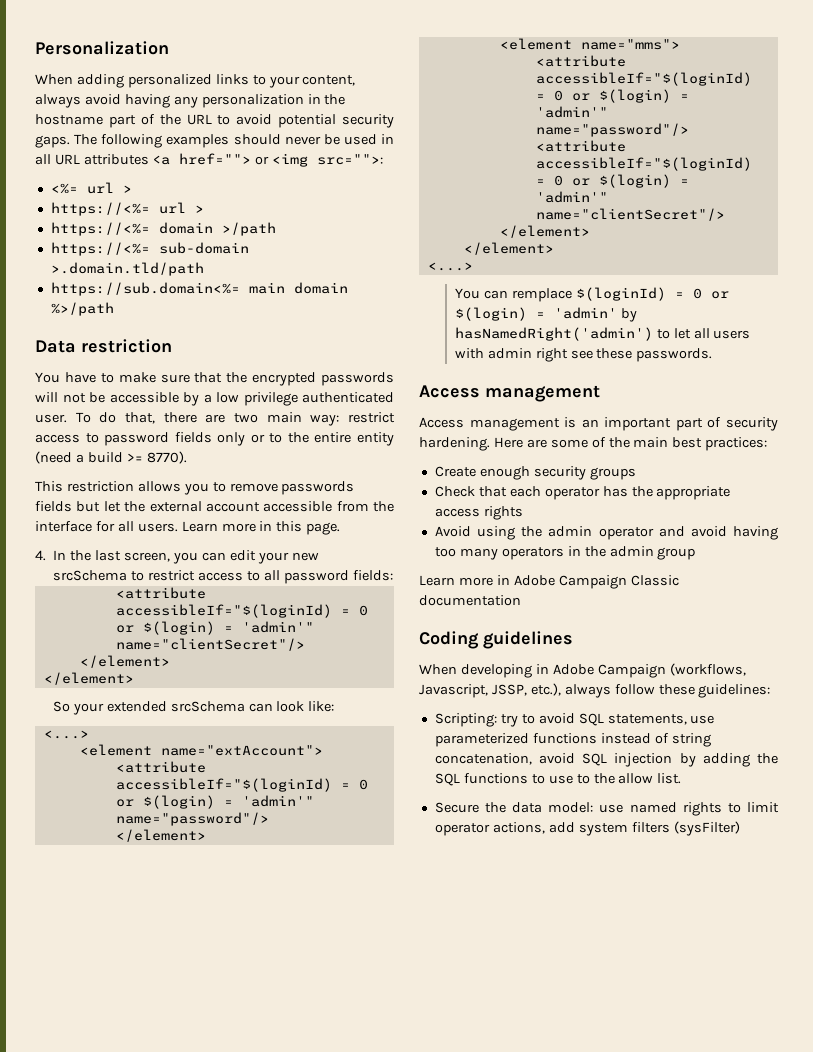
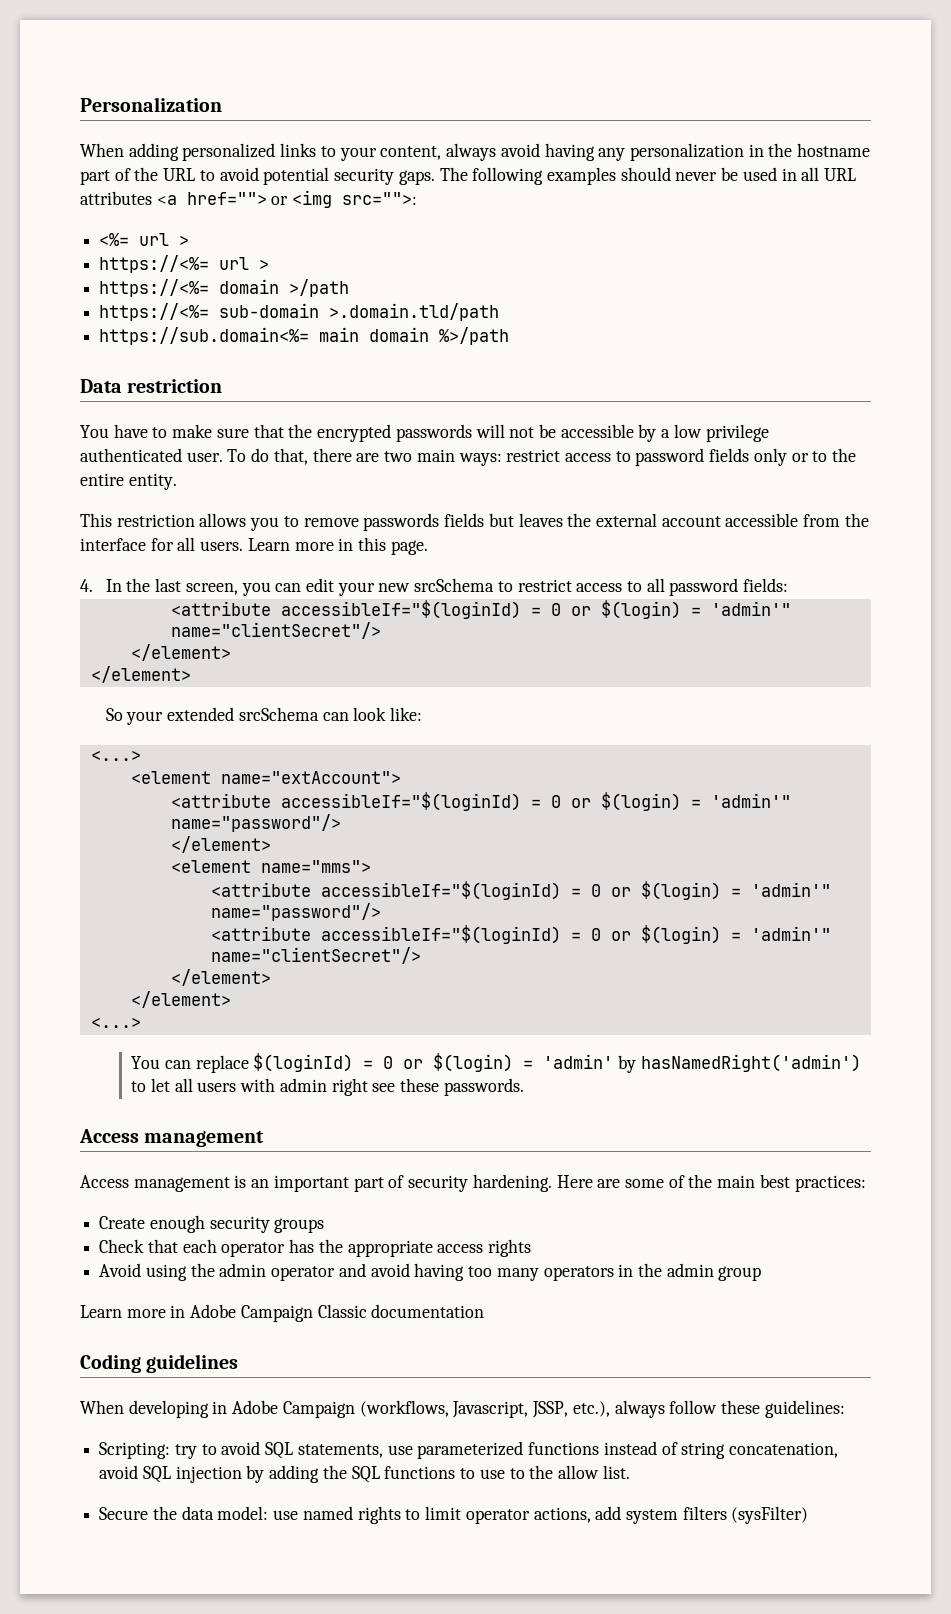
[310,414,340,426] way: -> [458,453,502,466] ways:
[356,432,394,446] [35,451,187,464] entity (need a build >= 8770). -> [128,473,177,490] entity.
[103,501,121,512] let -> [518,513,563,527] leaves
[511,288,572,302] remplace -> [195,1055,249,1073] replace

